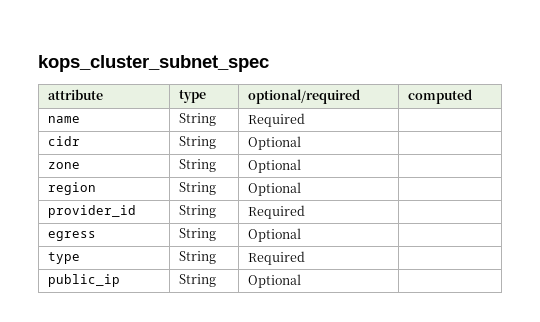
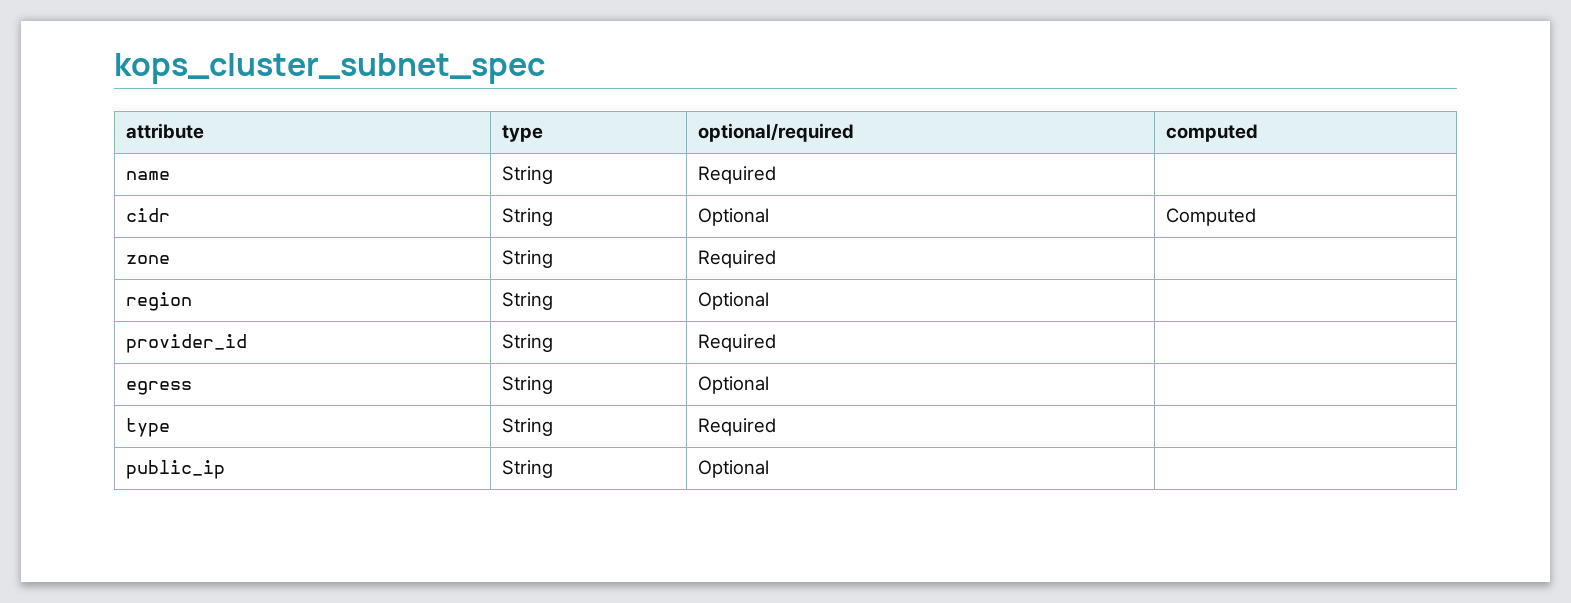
(301, 143) none -> [1165,208,1256,226] Computed
[247,159,301,173] Optional -> [697,250,776,268] Required

